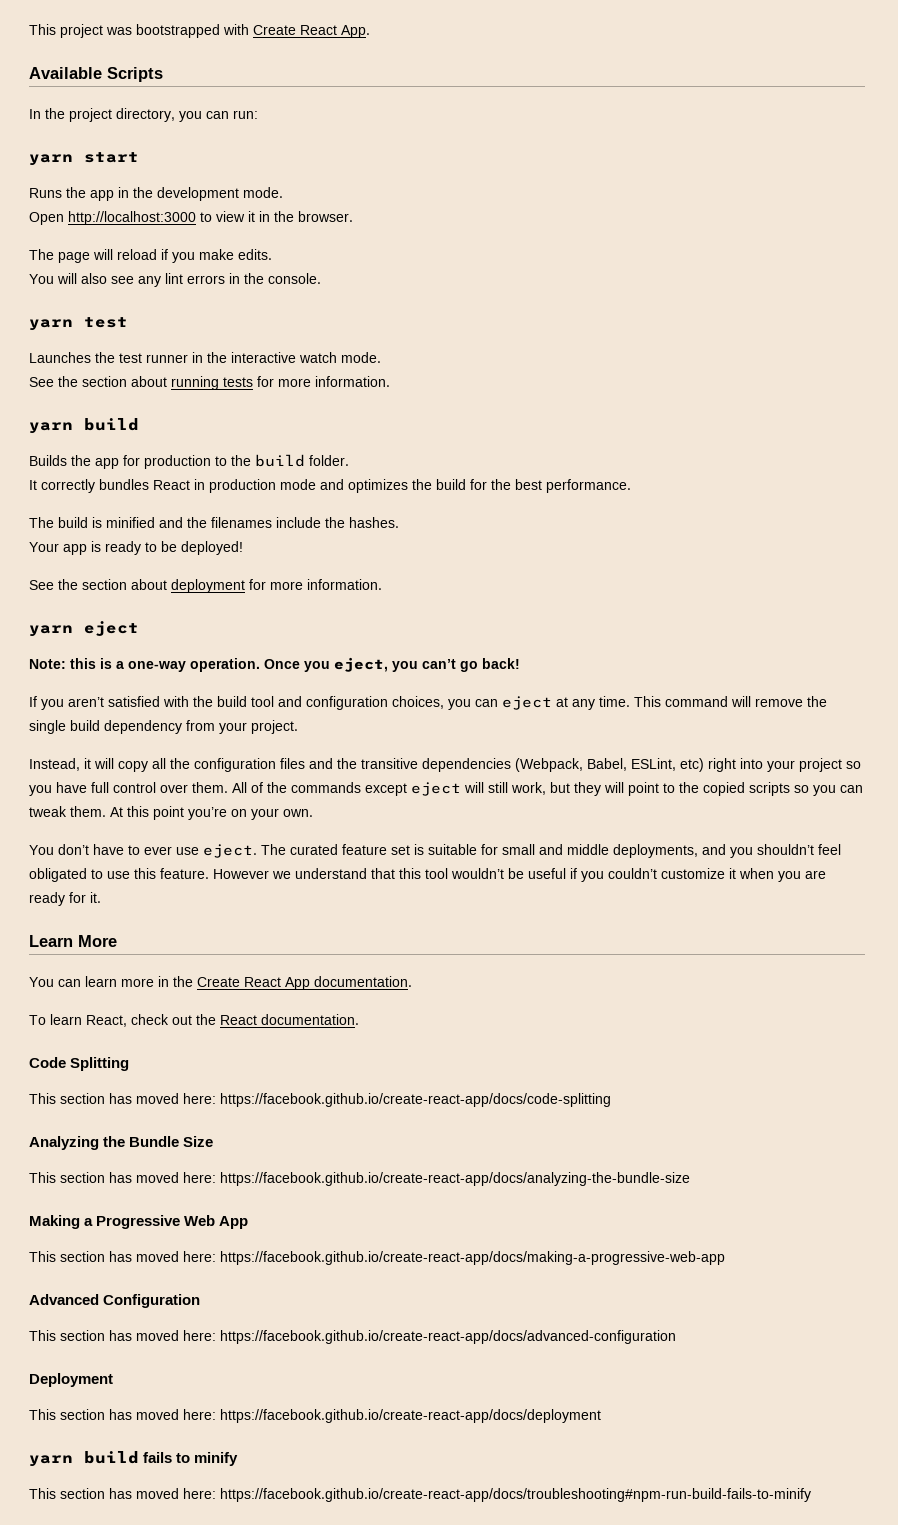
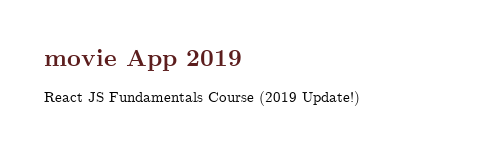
[29,24,370,38] [29,67,163,82] [29,108,258,122] [29,152,139,166] [29,187,283,201] [29,211,353,225] [29,249,272,263] [29,273,321,287] [29,317,128,331] [29,352,381,363] [29,376,390,390] [29,418,139,434] [29,454,349,469] [29,479,631,493] [29,517,399,528] [29,541,243,555] [29,579,382,593] [29,621,139,637] [29,657,520,672] [29,696,827,710] [29,720,298,734] [29,758,861,772] [29,782,863,796] [29,806,313,820] [29,844,841,858] [29,868,826,882] [29,892,101,906] [29,935,117,947] [29,976,412,990] [29,1014,359,1027] [29,1057,130,1071] [29,1093,611,1107] [29,1136,214,1150] [29,1172,690,1186] [29,1215,249,1229] [29,1251,725,1265] [29,1294,201,1308] [29,1330,676,1344] [29,1373,113,1387] [29,1409,601,1423] [29,1451,239,1467] [29,1488,811,1502] This project was bootstrapped with Create React App. // Available Scripts // In the project directory, you can run: // yarn start // Runs the app in the development mode. // Open http://localhost:3000 to view it in the browser. // The page will reload if you make edits. // You will also see any lint errors in the console. // yarn test // Launches the test runner in the interactive watch mode. // See the section about running tests for more information. // yarn build // Builds the app for production to the build folder. // It correctly bundles React in production mode and optimizes the build for the best performance. // The build is minified and the filenames include the hashes. // Your app is ready to be deployed! // See the section about deployment for more information. // yarn eject // Note: this is a one-way operation. Once you eject, you can’t go back! // If you aren’t satisfied with the build tool and configuration choices, you can eject at any time. This command will remove the single build dependency from your project. // Instead, it will copy all the configuration files and the transitive dependencies (Webpack, Babel, ESLint, etc) right into your project so you have full control over them. All of the commands except eject will still work, but they will point to the copied scripts so you can tweak them. At this point you’re on your own. // You don’t have to ever use eject. The curated feature set is suitable for small and middle deployments, and you shouldn’t feel obligated to use this feature. However we understand that this tool wouldn’t be useful if you couldn’t customize it when you are ready for it. // Learn More // You can learn more in the Create React App documentation. // To learn React, check out the React documentation. // Code Splitting // This section has moved here: https://facebook.github.io/create-react-app/docs/code-splitting // Analyzing the Bundle Size // This section has moved here: https://facebook.github.io/create-react-app/docs/analyzing-the-bundle-size // Making a Progressive Web App // This section has moved here: https://facebook.github.io/create-react-app/docs/making-a-progressive-web-app // Advanced Configuration // This section has moved here: https://facebook.github.io/create-react-app/docs/advanced-configuration // Deployment // This section has moved here: https://facebook.github.io/create-react-app/docs/deployment // yarn build fails to minify // This section has moved here: https://facebook.github.io/create-react-app/docs/troubleshooting#npm-run-build-fails-to-minify -> [44,49,242,71] [44,91,360,106] movie App 2019 // React JS Fundamentals Course (2019 Update!)

